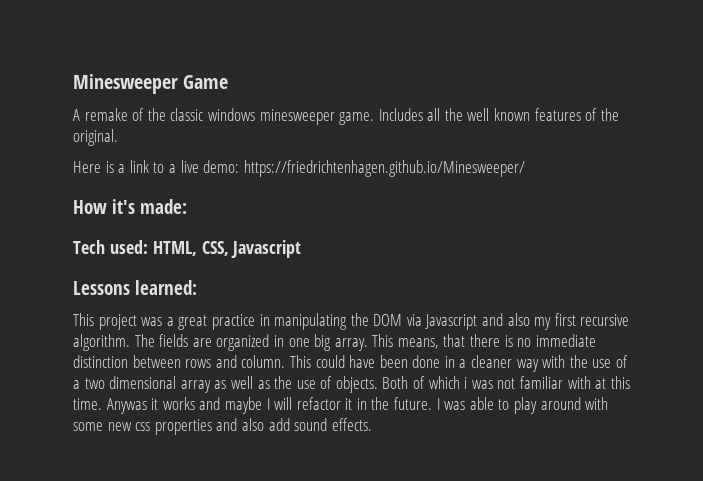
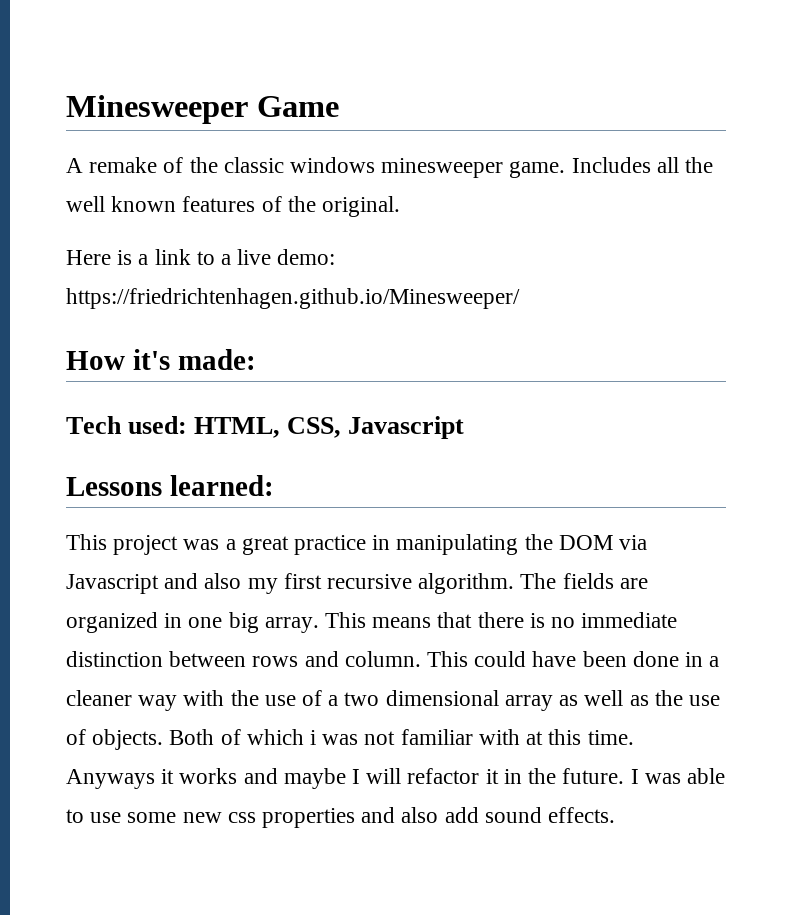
[397,338,439,349] means, -> [372,617,432,628] means
[106,398,147,414] Anywas -> [66,769,155,789] Anyways
[514,397,609,414] play around with -> [90,812,122,823] use

